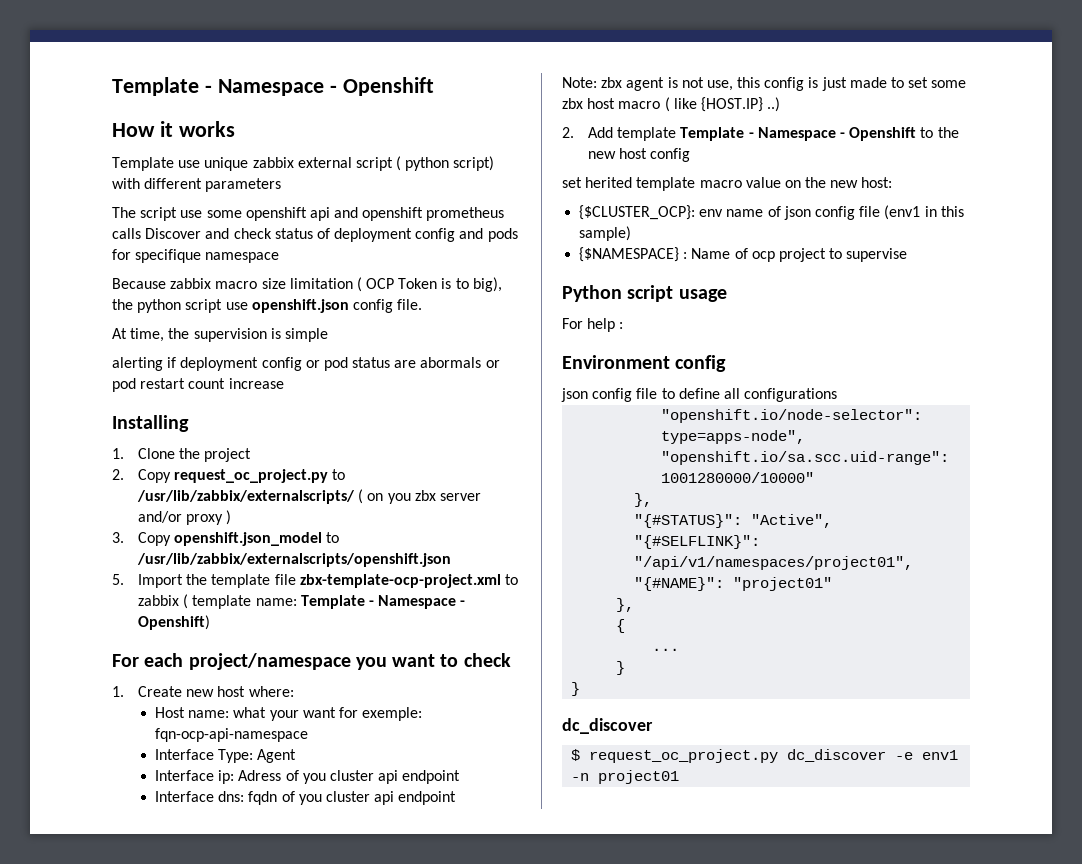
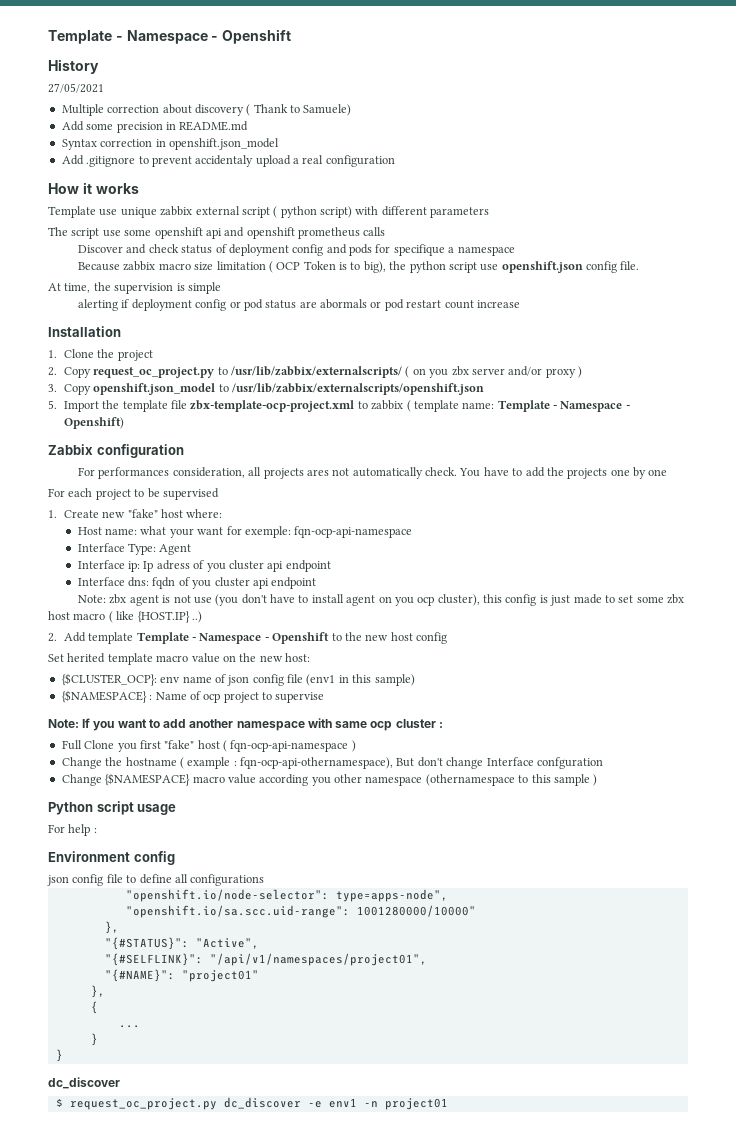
[112,77,434,96] Template - Namespace - Openshift -> [48,29,292,44] [48,59,99,74] [48,83,104,93] [61,104,352,116] [61,121,249,133] [61,138,279,150] [61,155,395,167] Template - Namespace - Openshift // History // 27/05/2021 // Multiple correction about discovery ( Thank to Samuele) // Add some precision in README.md // Syntax correction in openshift.json_model // Add .gitignore to prevent accidentaly upload a real configuration
(141, 233) none -> (386, 231) //
(202, 256) none -> [448,247,455,253] a
[112,415,189,432] Installing -> [48,326,121,337] Installation
[112,653,511,670] For each project/namespace you want to check -> [48,444,184,458] [78,467,668,479] [48,488,219,500] Zabbix configuration // For performances consideration, all projects ares not automatically check. You have to add the projects one by one // For each project to be supervised
(215, 693) none -> [127,509,158,518] "fake"
[238,770,282,781] Adress -> [143,560,190,572] Ip adress
[706,80,733,91] use, -> [193,594,480,606] use (you don't have to install agent on you ocp cluster),
[562,177,582,188] set -> [48,654,64,662] Set
(908, 255) none -> [48,718,443,731] [61,740,356,752] [61,757,603,769] [61,773,598,786] // Note: If you want to add another namespace with same ocp cluster : // Full Clone you first "fake" host ( fqn-ocp-api-namespace ) // Change the hostname ( example : fqn-ocp-api-othernamespace), But don't change Interface confguration // Change {$NAMESPACE} macro value according you other namespace (othernamespace to this sample )

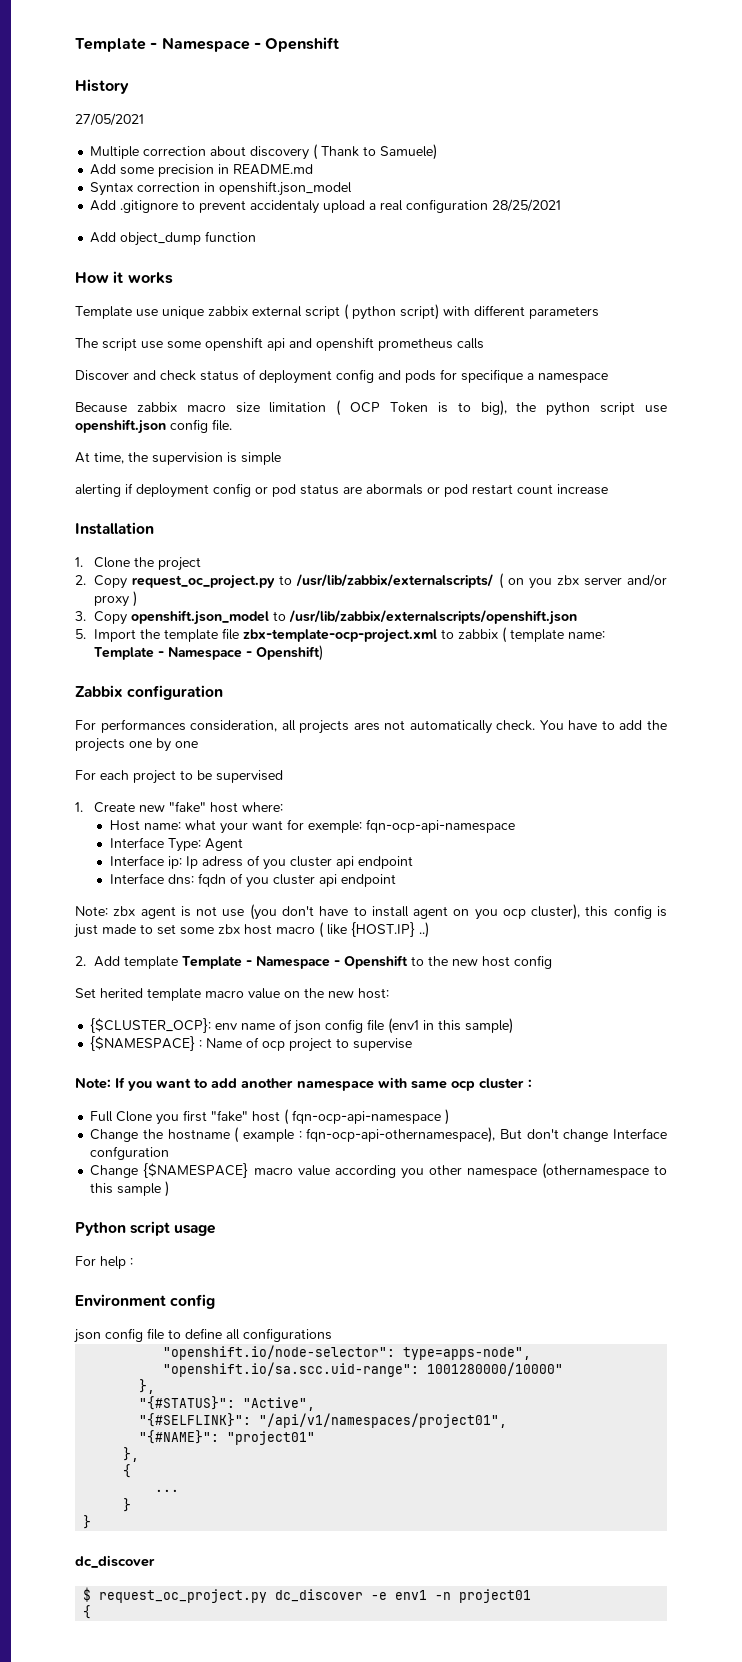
(395, 161) none -> [492,199,562,212] [90,231,257,246] 28/25/2021 // Add object_dump function
(448, 1104) none -> [83,1605,92,1619] // {

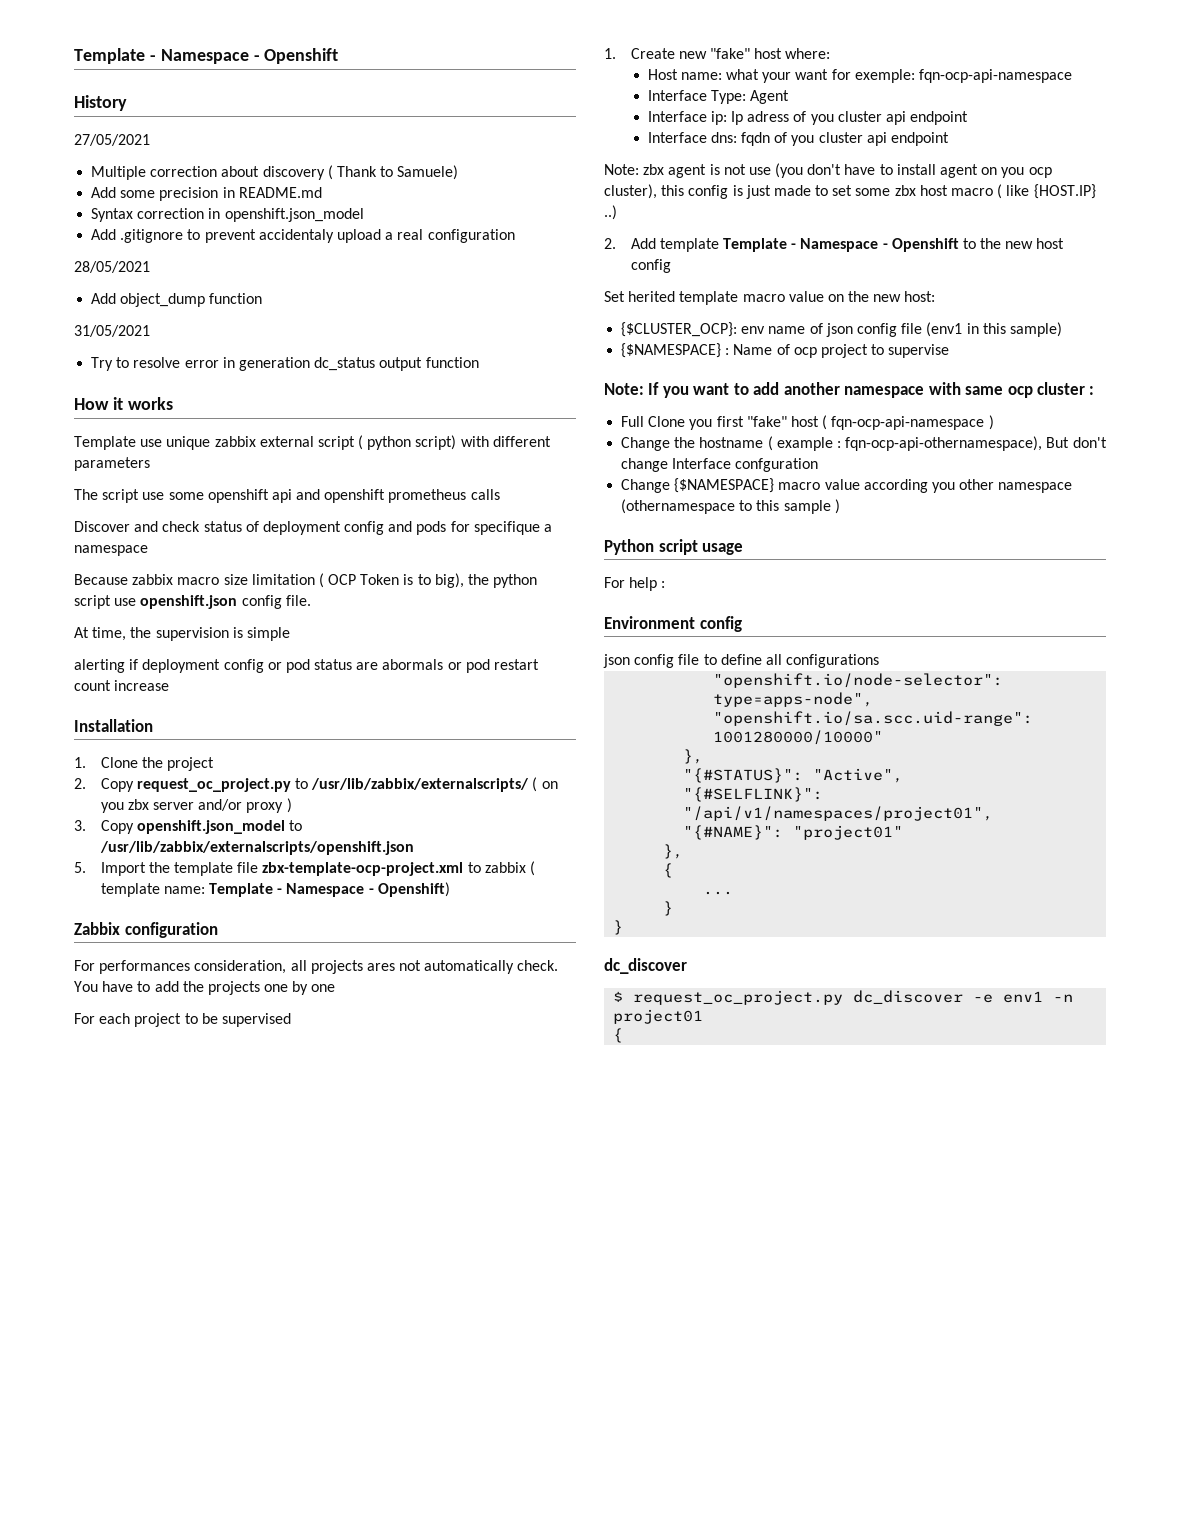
[492,199,562,212] 28/25/2021 -> [74,261,150,273] // 28/05/2021
(257, 236) none -> [74,325,150,337] [91,357,479,371] // 31/05/2021 // Try to resolve error in generation dc_status output function

